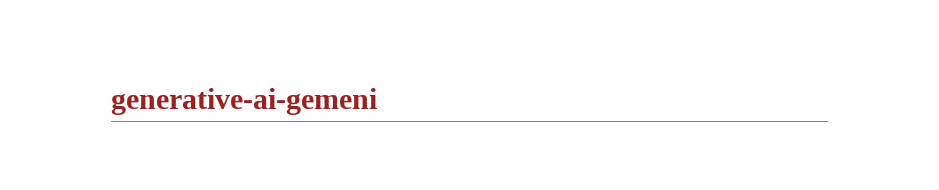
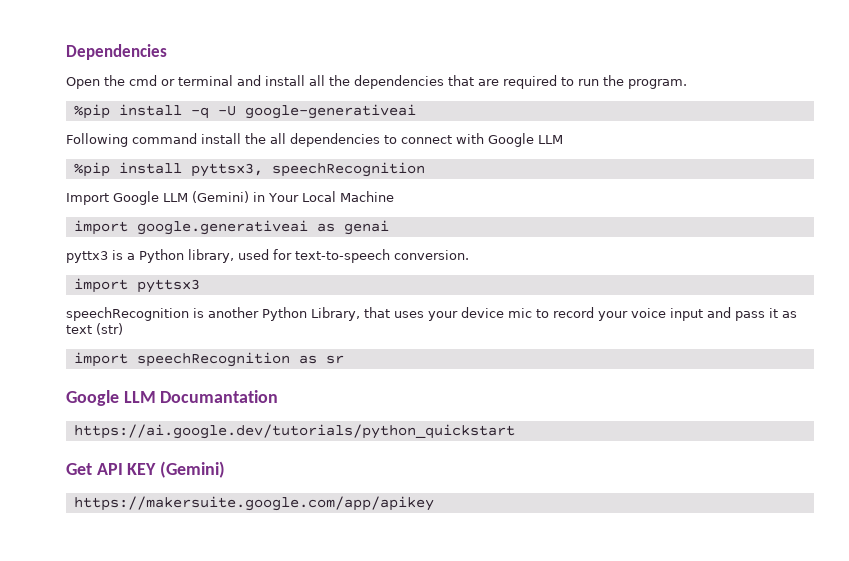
[111,88,377,115] generative-ai-gemeni -> [66,44,167,60] [66,75,687,89] [73,104,416,119] [66,133,563,147] [73,162,425,177] [66,191,394,205] [73,220,389,235] [66,249,469,263] [73,278,200,293] [66,307,797,321] [66,323,123,335] [73,352,344,367] [66,390,279,406] [73,424,515,439] [66,461,226,478] [73,496,434,511] Dependencies // Open the cmd or terminal and install all the dependencies that are required to run the program. // %pip install -q -U google-generativeai // Following command install the all dependencies to connect with Google LLM // %pip install pyttsx3, speechRecognition // Import Google LLM (Gemini) in Your Local Machine // import google.generativeai as genai // pyttx3 is a Python library, used for text-to-speech conversion. // import pyttsx3 // speechRecognition is another Python Library, that uses your device mic to record your voice input and pass it as text (str) // import speechRecognition as sr // Google LLM Documantation // https://ai.google.dev/tutorials/python_quickstart // Get API KEY (Gemini) // https://makersuite.google.com/app/apikey

